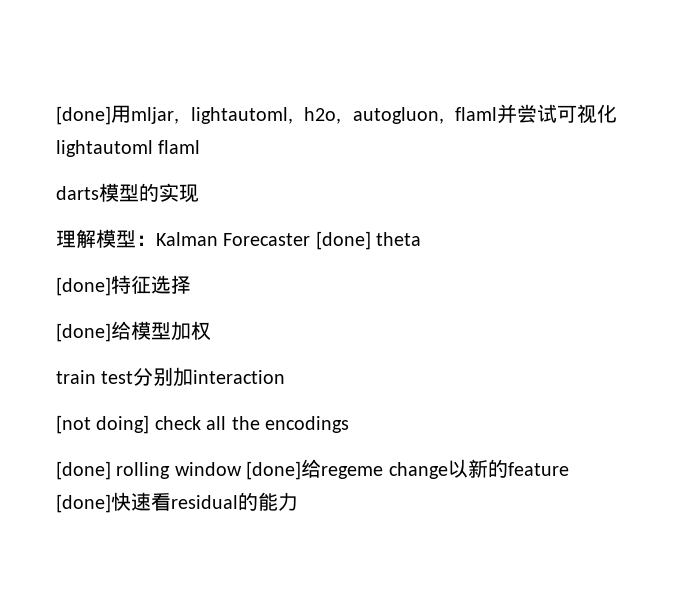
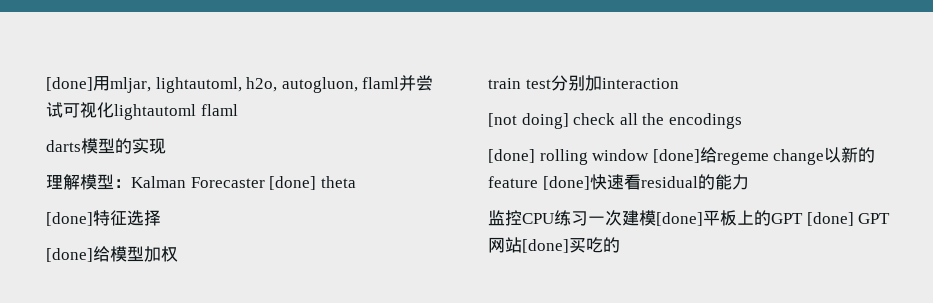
(298, 501) none -> [488,210,891,226] [488,237,620,253] // 监控CPU练习一次建模[done]平板上的GPT [done] GPT网站[done]买吃的

